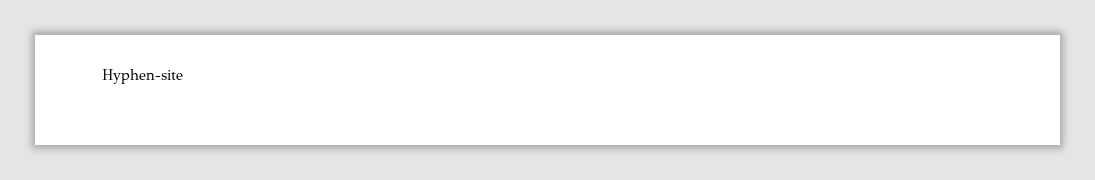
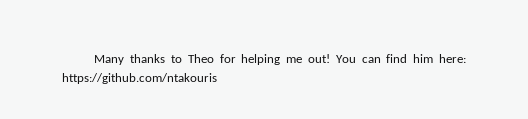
[102,69,183,84] Hyphen-site -> [94,54,466,65] [62,73,217,84] Many thanks to Theo for helping me out! You can find him here: https://github.com/ntakouris

